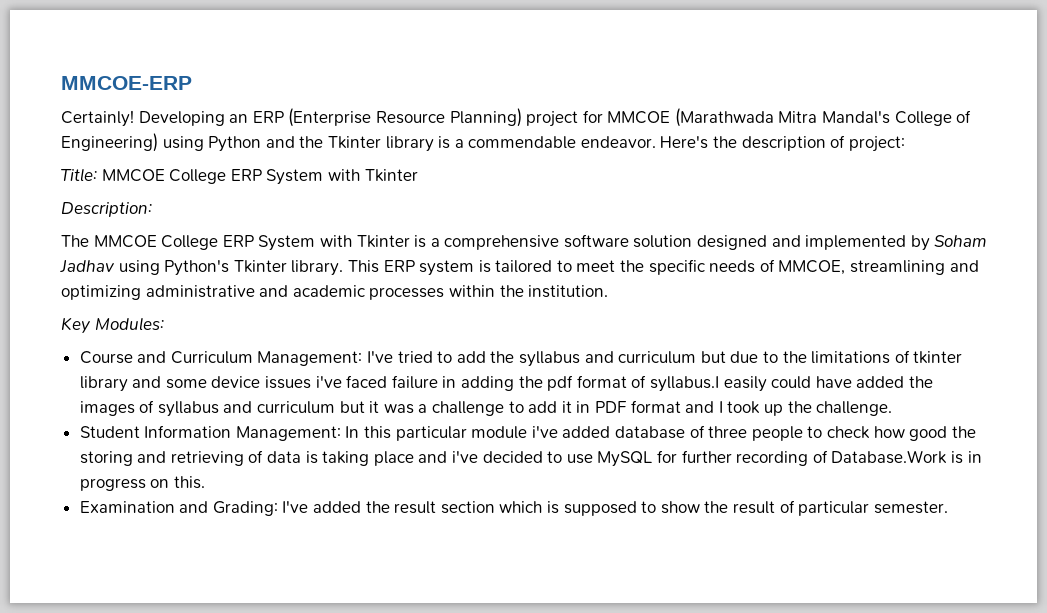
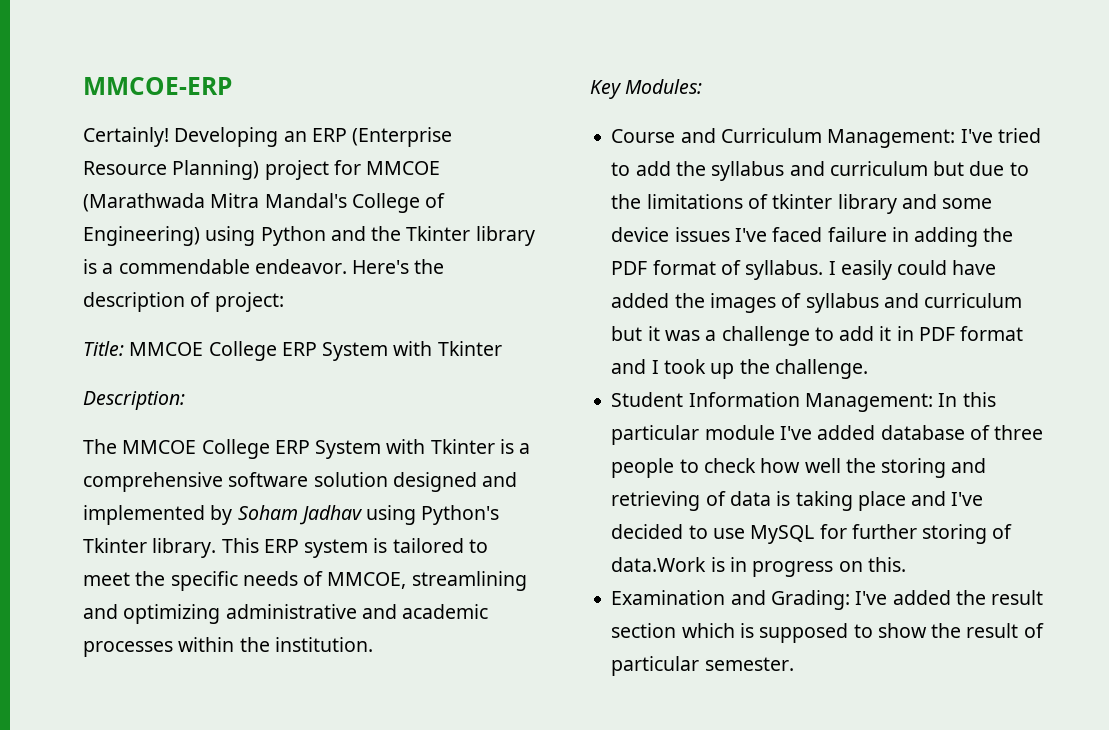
[315,376,342,388] i've -> [734,228,767,242] I've
[547,375,574,391] pdf -> [611,261,648,275] PDF
[649,376,719,392] syllabus.I -> [745,260,836,280] syllabus. I
[531,426,558,438] i've -> [779,426,812,440] I've
[909,426,948,441] good -> [804,458,841,473] well
[452,451,479,463] i've -> [951,492,984,506] I've
[736,450,948,466] recording of Database.Work -> [922,524,1013,544] [611,557,707,572] storing of data.Work

